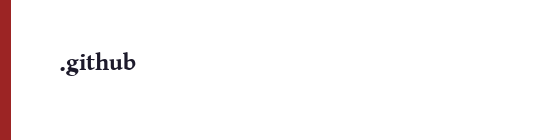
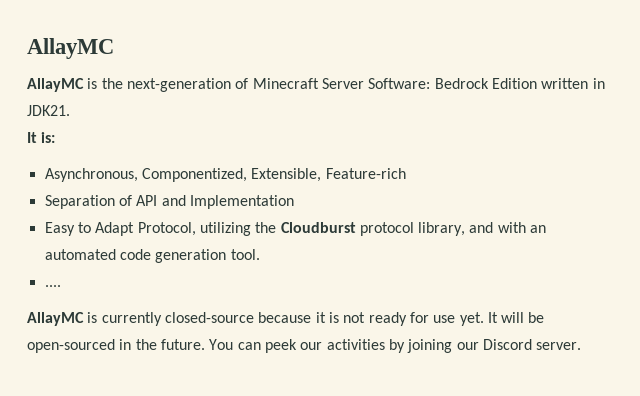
[59,52,136,76] .github -> [27,38,114,59] [27,78,605,92] [27,105,70,116] [27,132,56,143] [44,168,406,182] [44,195,294,209] [44,222,547,236] [44,249,260,263] [44,285,61,287] [27,312,545,326] [27,339,582,353] AllayMC // AllayMC is the next-generation of Minecraft Server Software: Bedrock Edition written in JDK21. // It is: // Asynchronous, Componentized, Extensible, Feature-rich // Separation of API and Implementation // Easy to Adapt Protocol, utilizing the Cloudburst protocol library, and with an automated code generation tool. // .... // AllayMC is currently closed-source because it is not ready for use yet. It will be open-sourced in the future. You can peek our activities by joining our Discord server.

